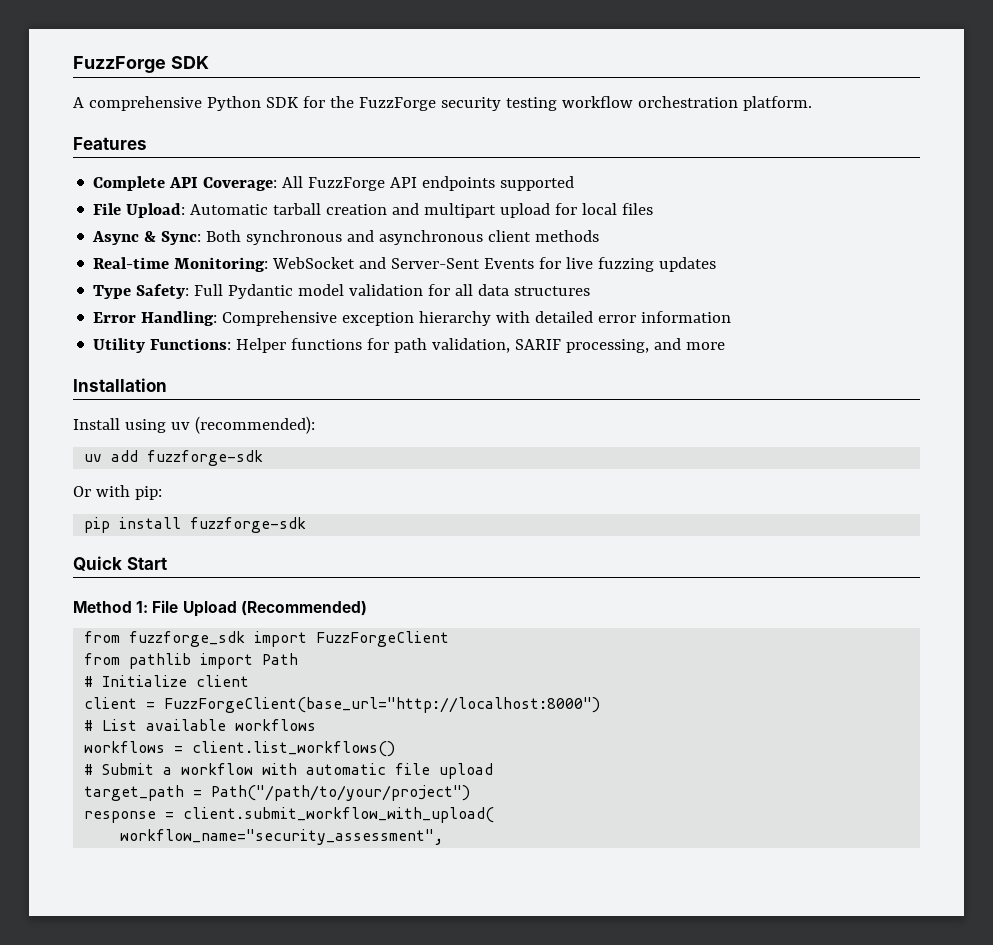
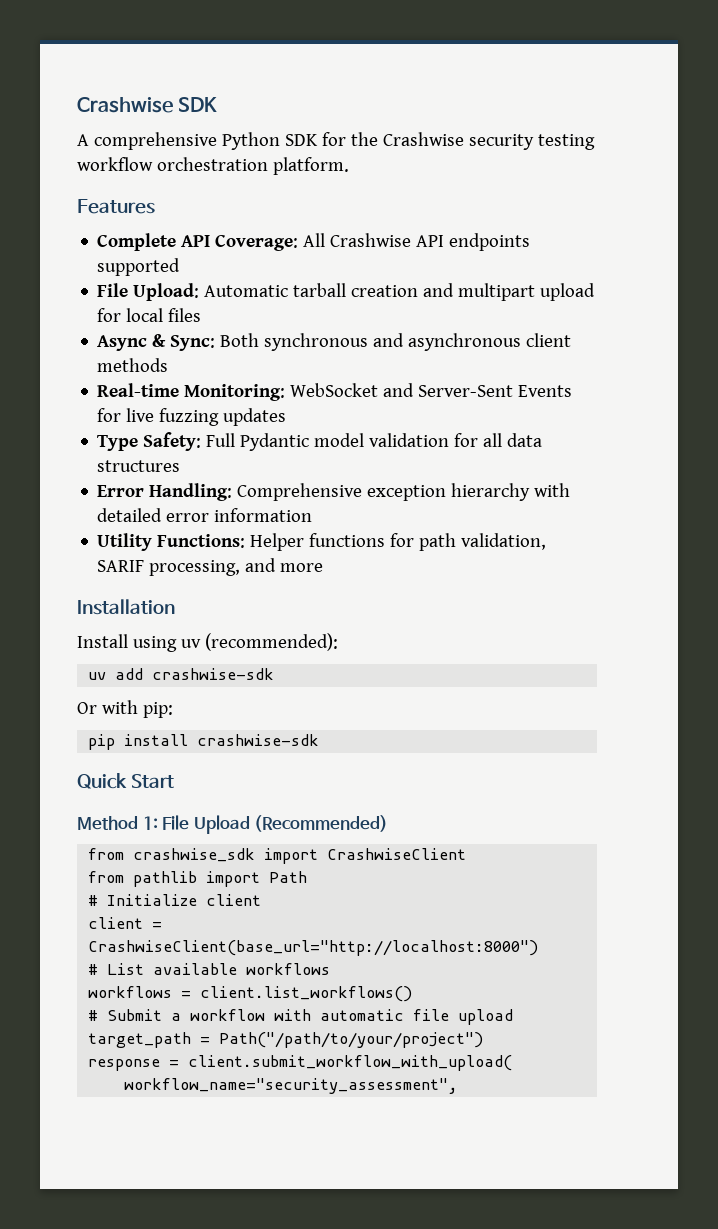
[73,56,166,73] FuzzForge -> [77,97,173,113] Crashwise
[358,97,436,111] FuzzForge -> [382,132,464,146] Crashwise
[308,177,386,191] FuzzForge -> [330,233,412,247] Crashwise
[147,450,264,466] fuzzforge-sdk -> [152,668,275,680] crashwise-sdk
[190,517,307,533] fuzzforge-sdk -> [197,734,320,746] crashwise-sdk
[129,631,450,647] fuzzforge_sdk import FuzzForgeClient -> [133,848,467,864] crashwise_sdk import CrashwiseClient
[164,697,601,713] FuzzForgeClient(base_url="http://localhost:8000") -> [88,940,539,956] CrashwiseClient(base_url="http://localhost:8000")

